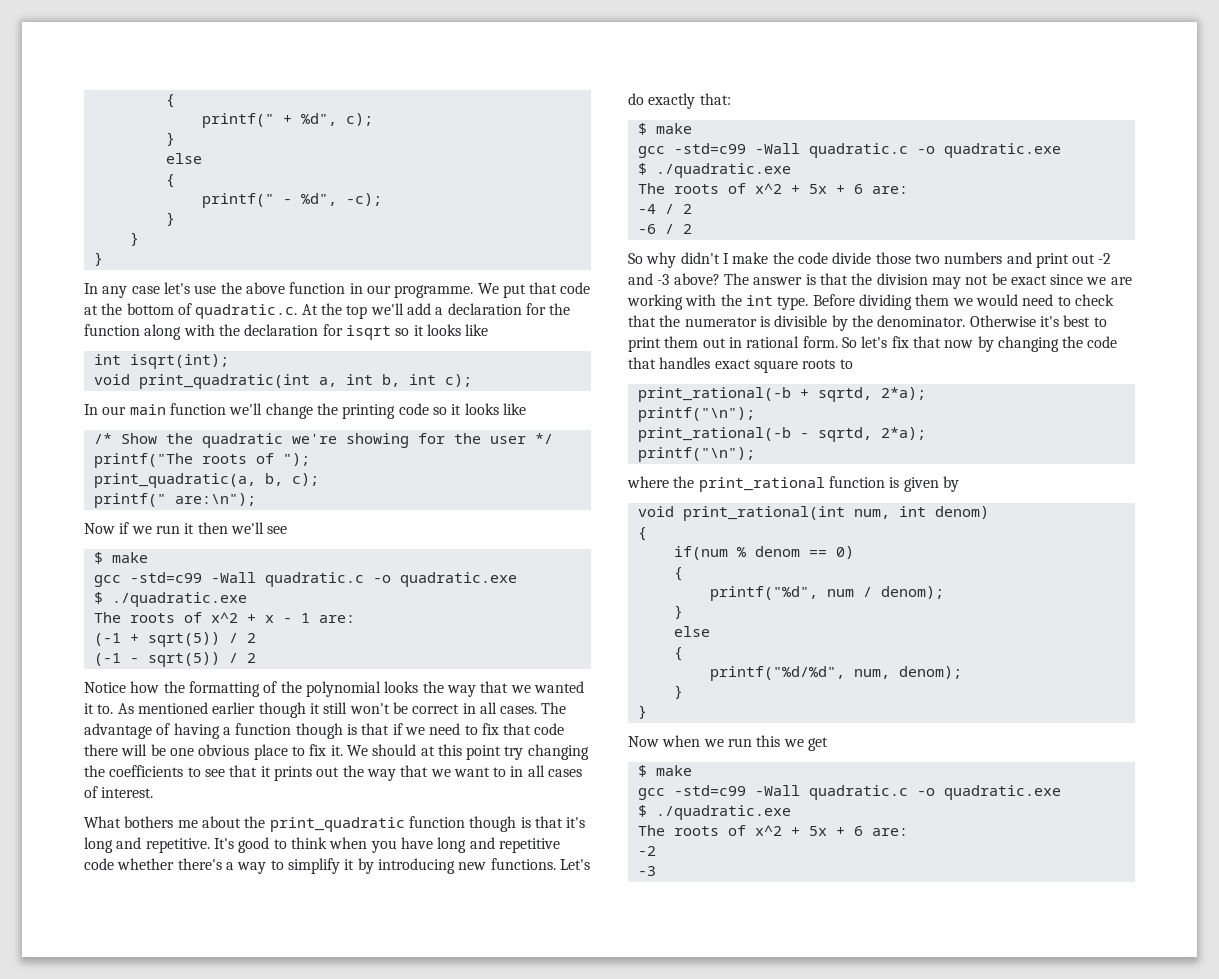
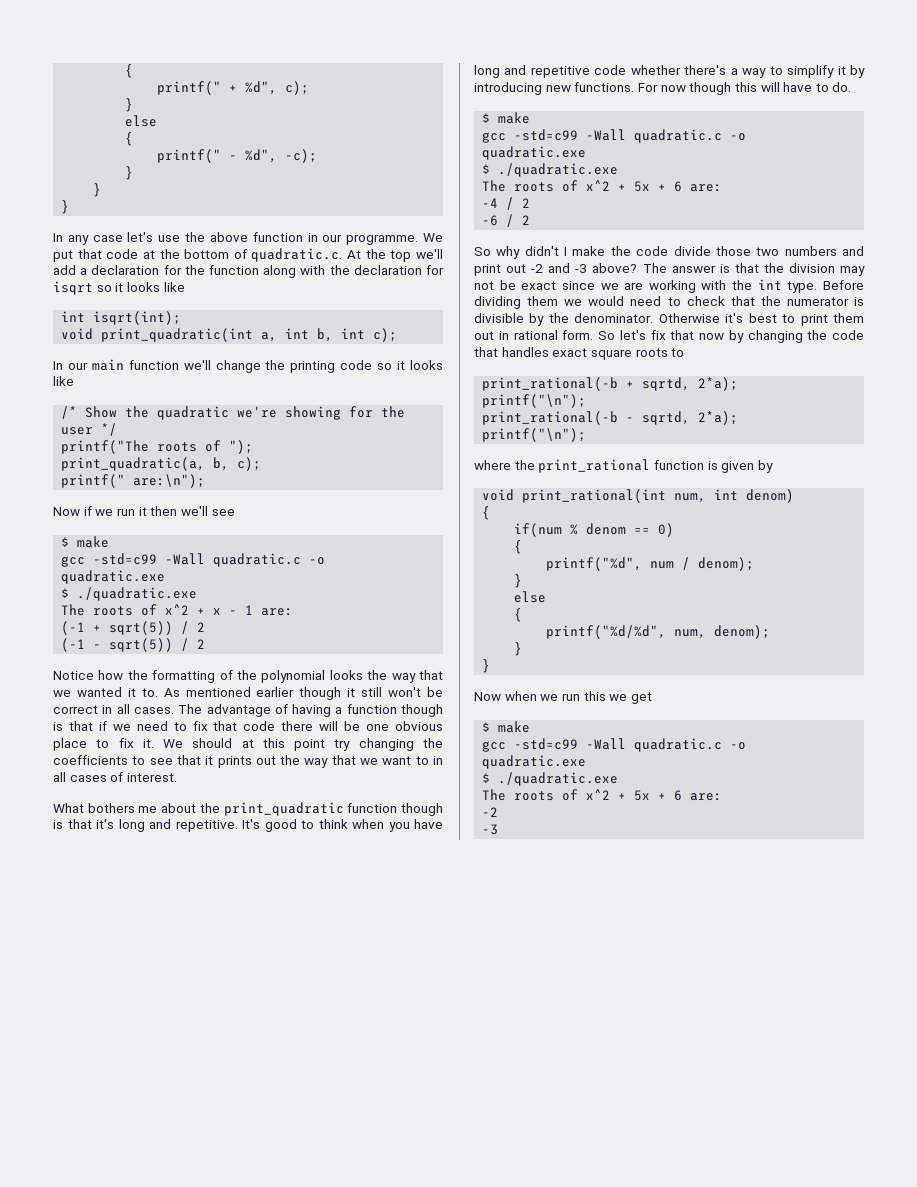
[559,859,590,870] [628,93,731,109] Let's do exactly that: -> [637,82,852,95] For now though this will have to do.

